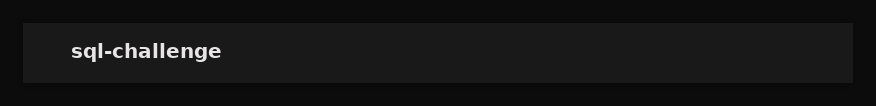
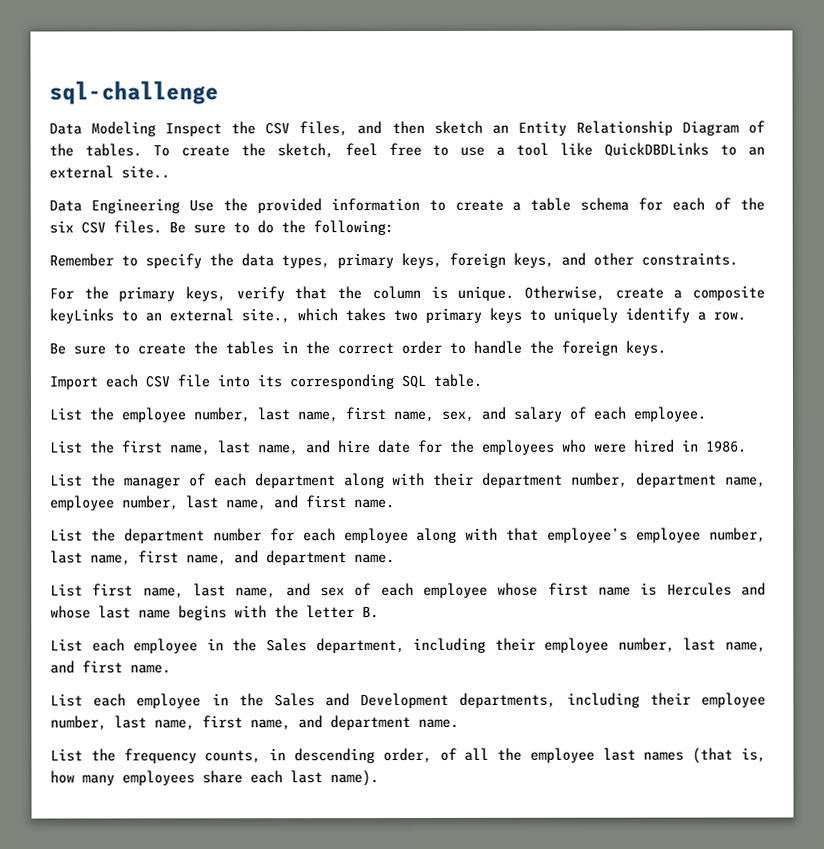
(222, 52) none -> [49,120,766,137] [49,142,765,159] [49,165,170,179] [49,197,766,214] [49,220,394,236] [49,252,738,269] [49,285,766,302] [49,307,746,324] [49,340,666,356] [49,373,482,390] [49,406,706,423] [50,439,747,456] [50,472,766,489] [50,495,395,511] [50,527,766,544] [50,550,395,566] [50,582,767,599] [50,605,379,621] [50,637,767,654] [50,660,171,674] [50,692,766,709] [50,715,459,731] [50,747,767,764] [50,770,379,787] // Data Modeling Inspect the CSV files, and then sketch an Entity Relationship Diagram of the tables. To create the sketch, feel free to use a tool like QuickDBDLinks to an external site.. // Data Engineering Use the provided information to create a table schema for each of the six CSV files. Be sure to do the following: // Remember to specify the data types, primary keys, foreign keys, and other constraints. // For the primary keys, verify that the column is unique. Otherwise, create a composite keyLinks to an external site., which takes two primary keys to uniquely identify a row. // Be sure to create the tables in the correct order to handle the foreign keys. // Import each CSV file into its corresponding SQL table. // List the employee number, last name, first name, sex, and salary of each employee. // List the first name, last name, and hire date for the employees who were hired in 1986. // List the manager of each department along with their department number, department name, employee number, last name, and first name. // List the department number for each employee along with that employee’s employee number, last name, first name, and department name. // List first name, last name, and sex of each employee whose first name is Hercules and whose last name begins with the letter B. // List each employee in the Sales department, including their employee number, last name, and first name. // List each employee in the Sales and Development departments, including their employee number, last name, first name, and department name. // List the frequency counts, in descending order, of all the employee last names (that is, how many employees share each last name).

